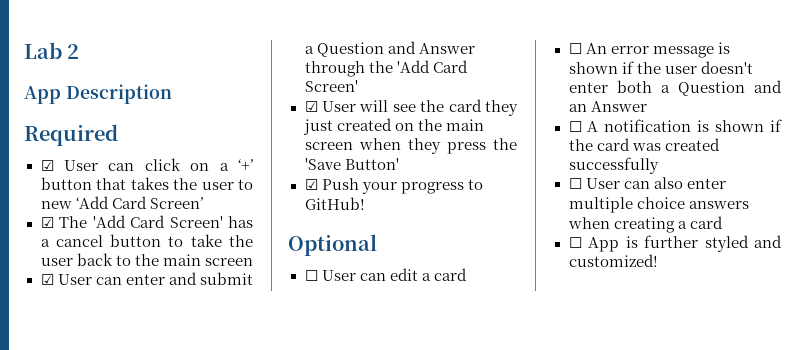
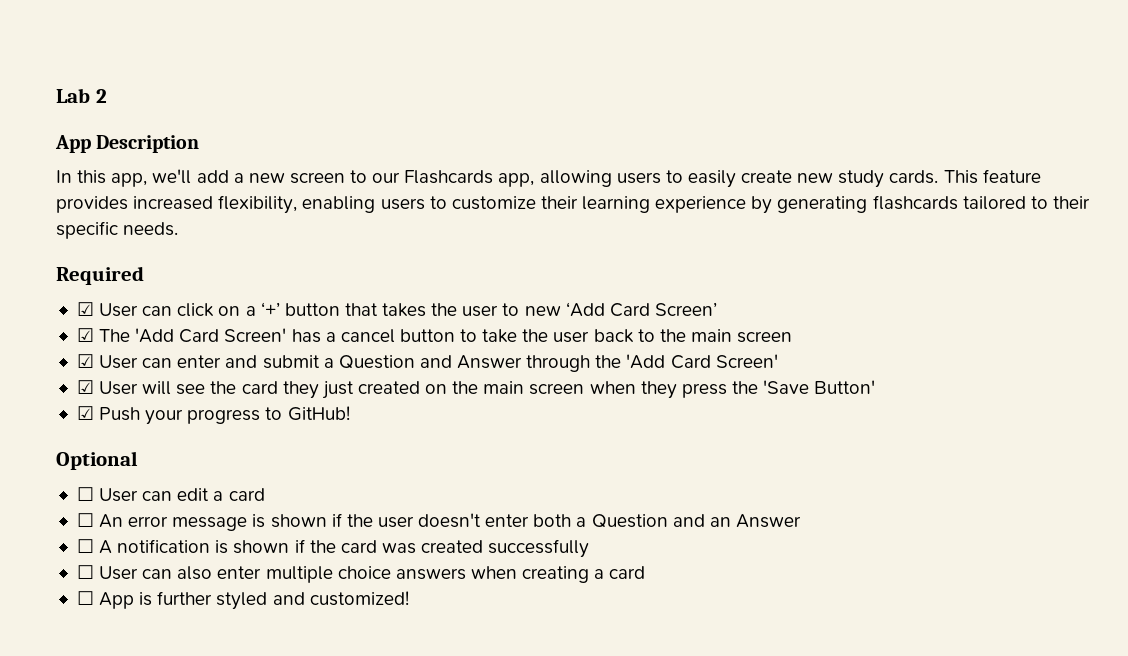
(172, 94) none -> [56,169,1041,188] [56,195,1090,214] [56,221,179,239] // In this app, we'll add a new screen to our Flashcards app, allowing users to easily create new study cards. This feature provides increased flexibility, enabling users to customize their learning experience by generating flashcards tailored to their specific needs.

